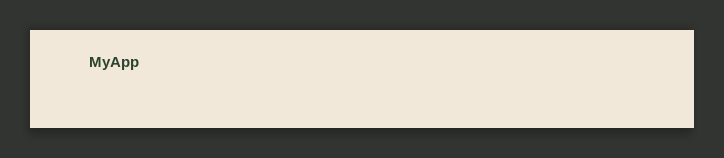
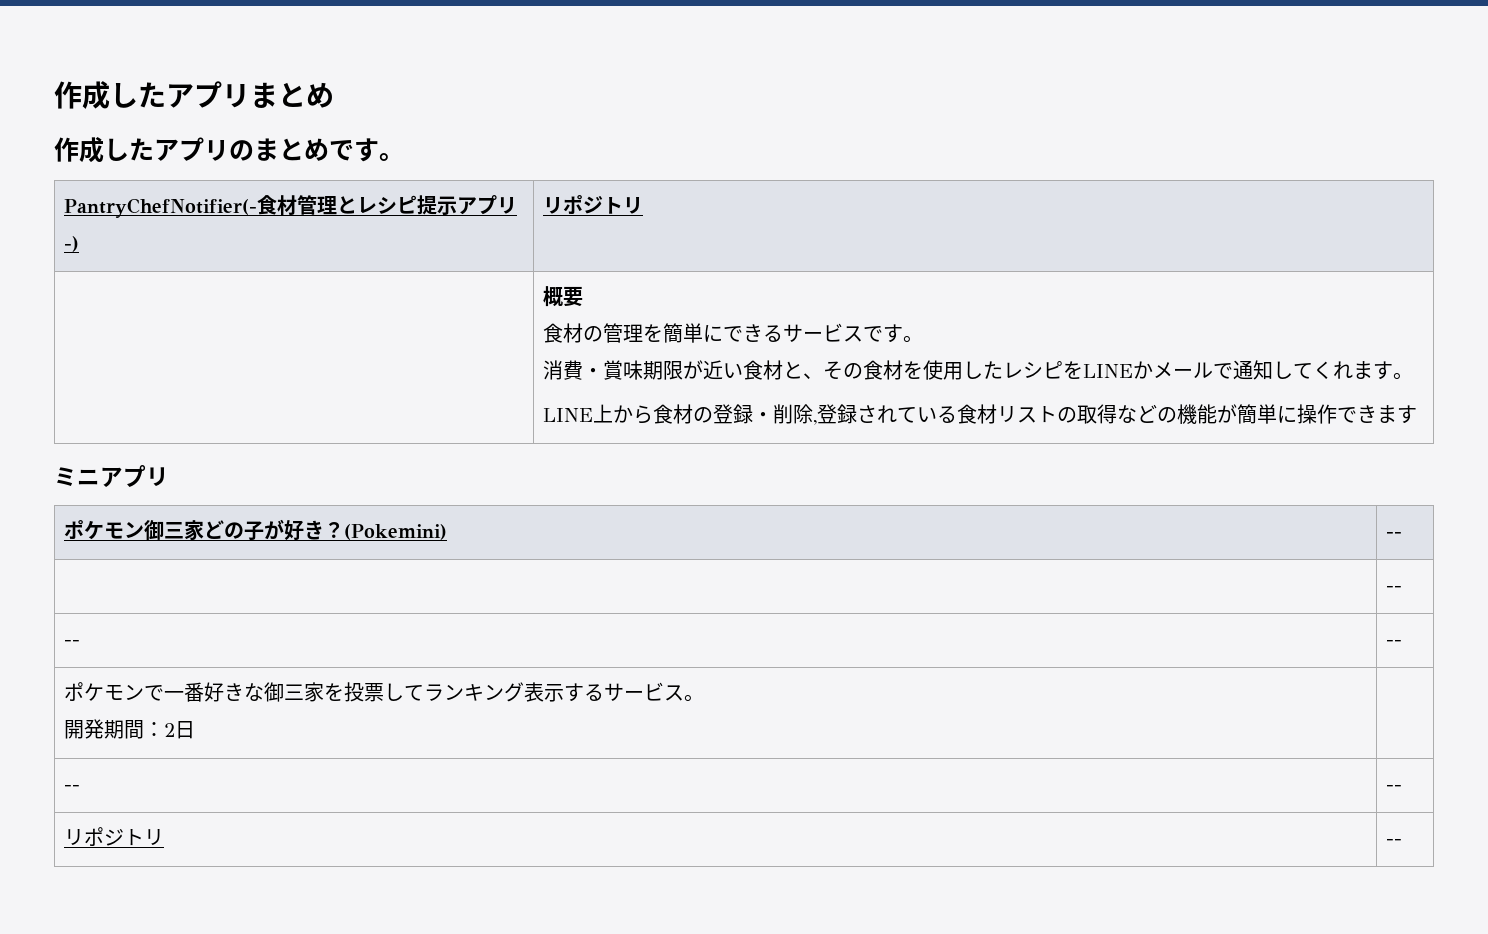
[89,57,139,70] MyApp -> [54,81,334,109] [54,137,404,163] [63,195,517,218] [63,236,79,252] [542,195,643,214] [542,286,583,307] [542,323,923,343] [542,360,1413,380] [542,404,1417,425] [54,465,169,487] [63,519,447,541] [1385,532,1402,538] [1385,586,1402,592] [63,640,80,646] [1385,640,1402,646] [63,682,704,702] [63,719,195,739] [63,785,80,791] [1385,785,1402,791] [63,827,164,846] [1385,839,1402,845] 作成したアプリまとめ // 作成したアプリのまとめです。 // PantryChefNotifier(-食材管理とレシピ提示アプリ-) | リポジトリ // | 概要 // 食材の管理を簡単にできるサービスです。 // 消費・賞味期限が近い食材と、その食材を使用したレシピをLINEかメールで通知してくれます。 // LINE上から食材の登録・削除,登録されている食材リストの取得などの機能が簡単に操作できます // ミニアプリ // ポケモン御三家どの子が好き？(Pokemini) | -- // | -- // -- | -- // ポケモンで一番好きな御三家を投票してランキング表示するサービス。 // 開発期間：2日 | // -- | -- // リポジトリ | --

